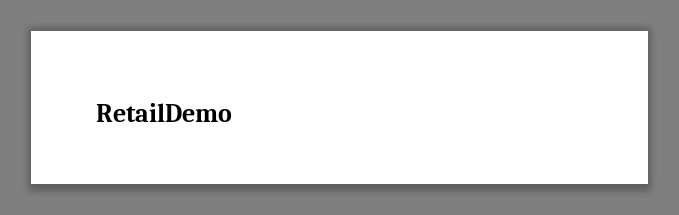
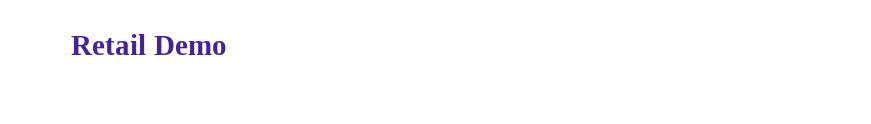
[96,103,232,122] RetailDemo -> [71,34,227,55] Retail Demo

